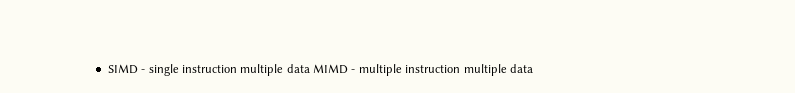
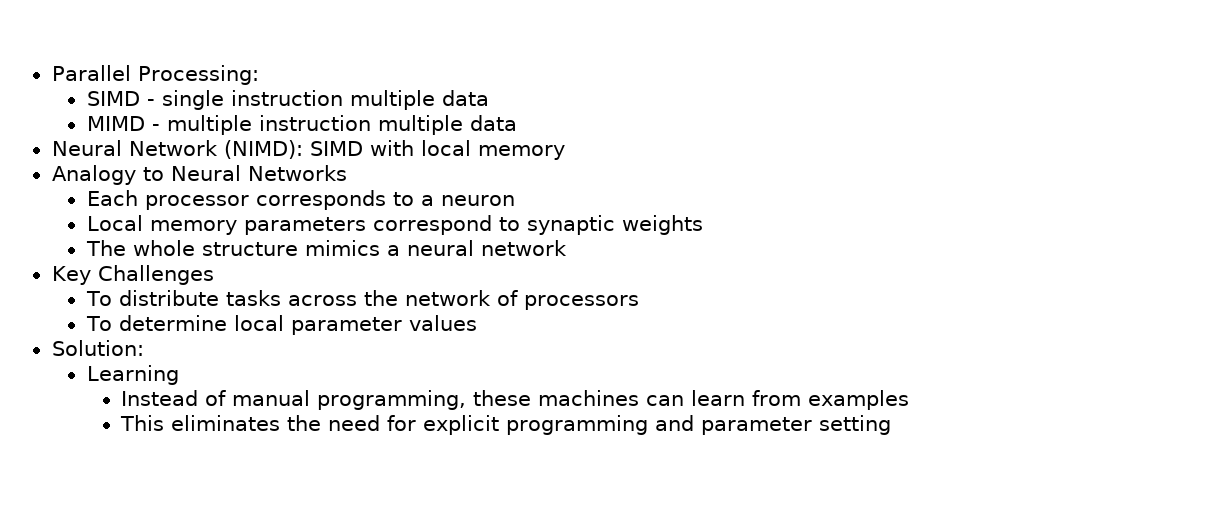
(107, 69) none -> [51,65,259,85] Parallel Processing: //
(310, 68) none -> (489, 98) //
(533, 68) none -> [51,140,565,160] [51,165,347,185] [86,190,515,210] [86,215,703,235] [85,240,567,256] [51,265,214,285] [85,290,640,310] [85,315,478,335] [51,340,144,356] [86,365,179,385] [121,390,910,410] [120,415,892,435] // Neural Network (NIMD): SIMD with local memory // Analogy to Neural Networks // Each processor corresponds to a neuron // Local memory parameters correspond to synaptic weights // The whole structure mimics a neural network // Key Challenges // To distribute tasks across the network of processors // To determine local parameter values // Solution: // Learning // Instead of manual programming, these machines can learn from examples // This eliminates the need for explicit programming and parameter setting

